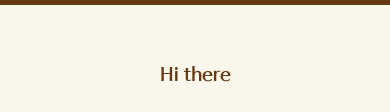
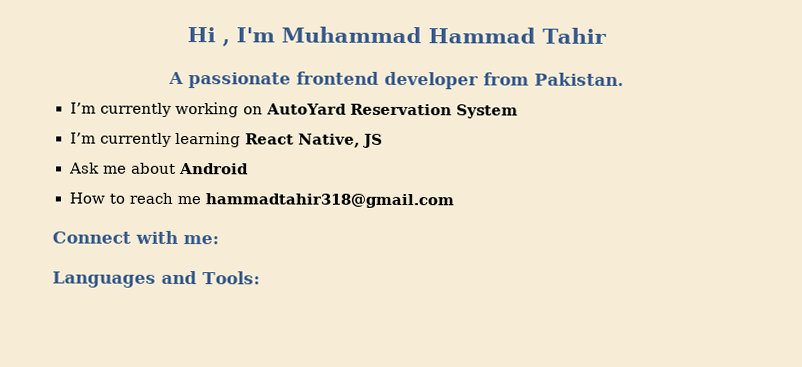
[183,66,231,82] there -> [221,26,608,47] [168,71,624,90] [69,101,519,119] [69,131,383,148] [68,162,249,175] [68,192,454,209] [52,230,219,245] [52,270,260,288] , I'm Muhammad Hammad Tahir // A passionate frontend developer from Pakistan. // I’m currently working on AutoYard Reservation System // I’m currently learning React Native, JS // Ask me about Android // How to reach me hammadtahir318@gmail.com // Connect with me: // Languages and Tools:

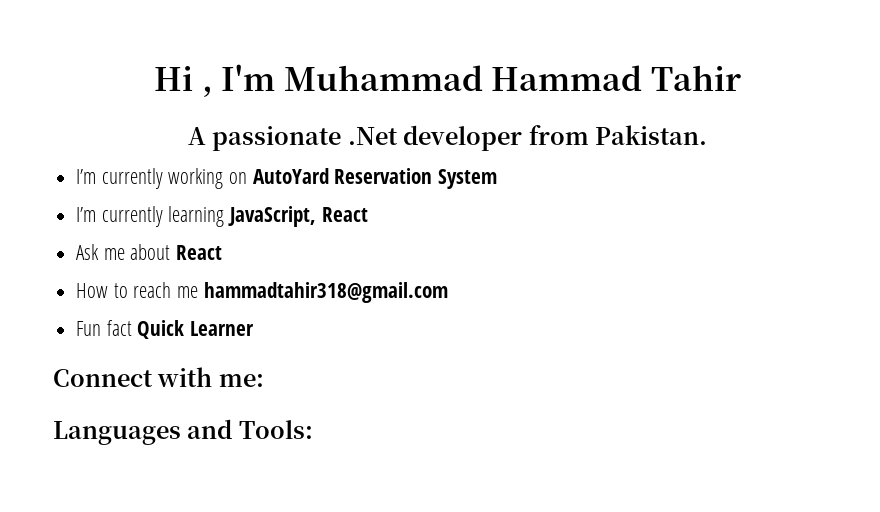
[296,71,379,85] frontend -> [347,127,398,145] .Net
[244,133,383,148] React Native, JS -> [228,206,368,227] JavaScript, React
[178,162,249,175] Android -> [176,245,223,260] React
(454, 201) none -> [76,320,255,339] // Fun fact Quick Learner

